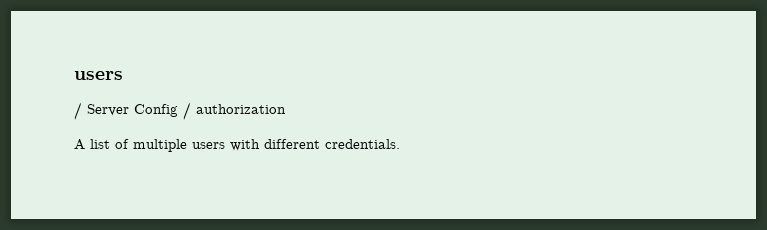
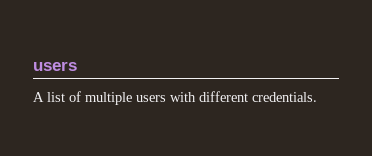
[74,71,123,80] [74,102,286,120] users // / Server Config / authorization -> [33,61,77,71] users

